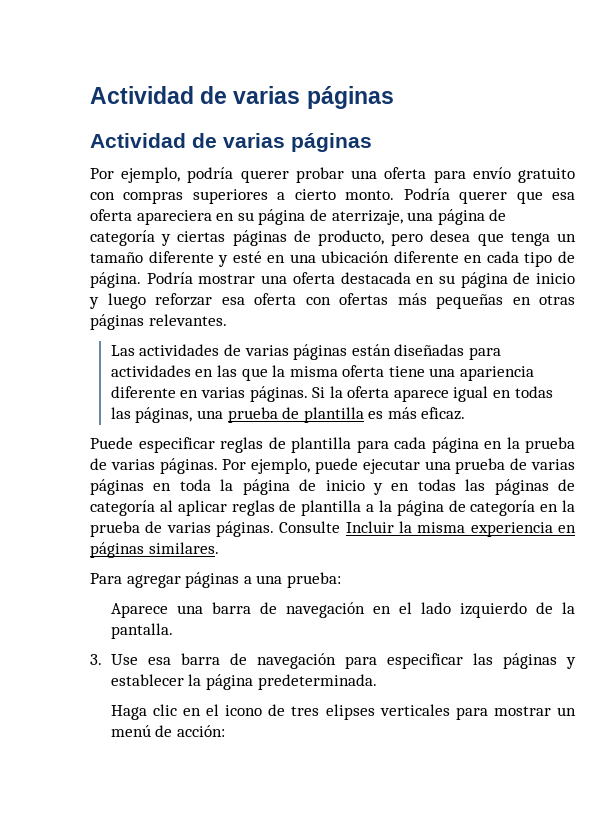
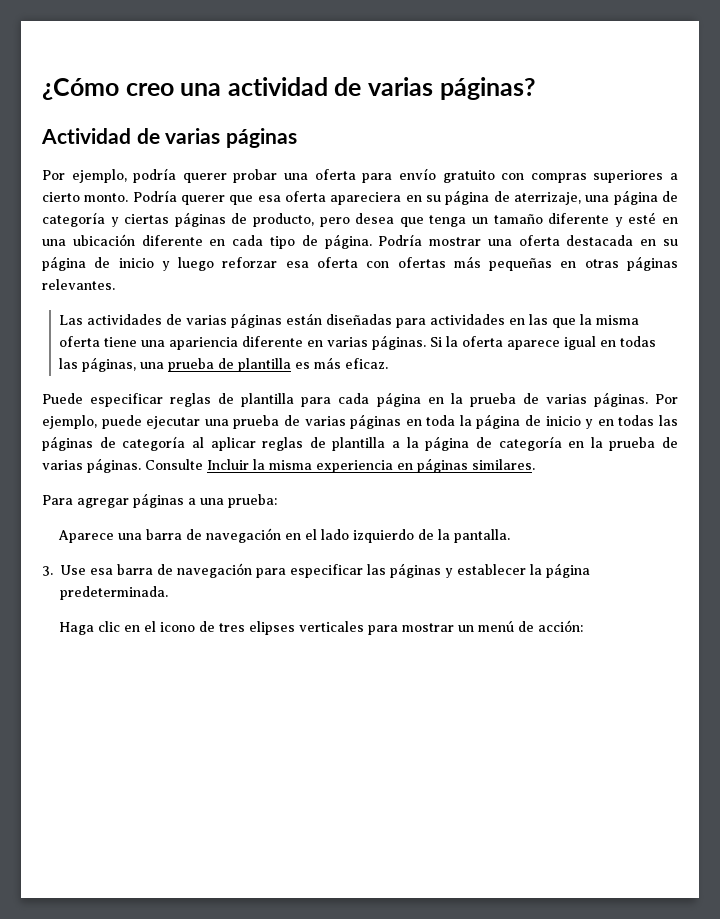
[90,86,394,109] Actividad de varias páginas -> [42,77,536,100] ¿Cómo creo una actividad de varias páginas?

